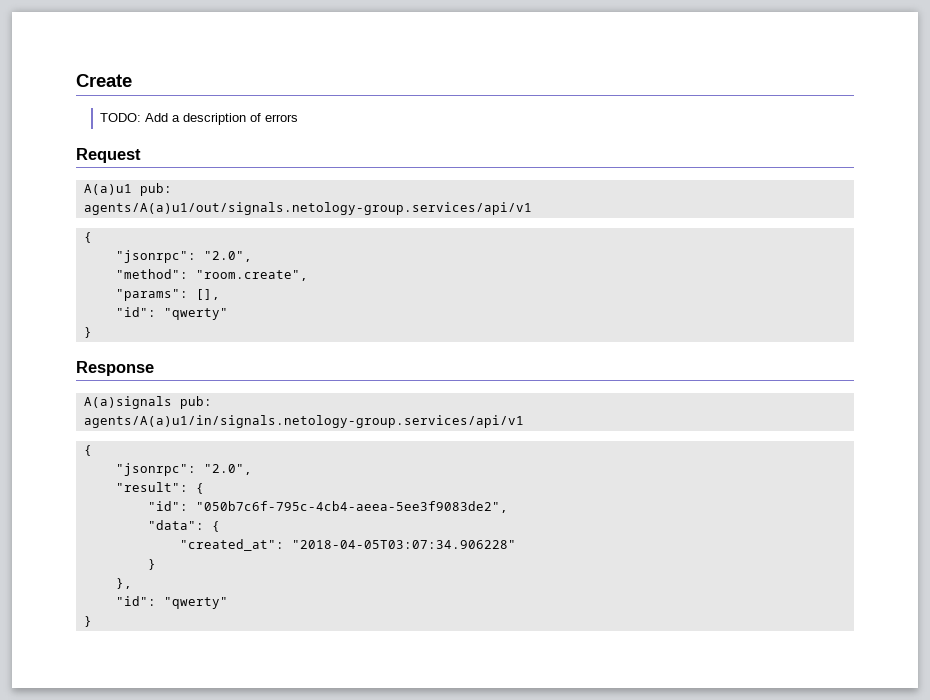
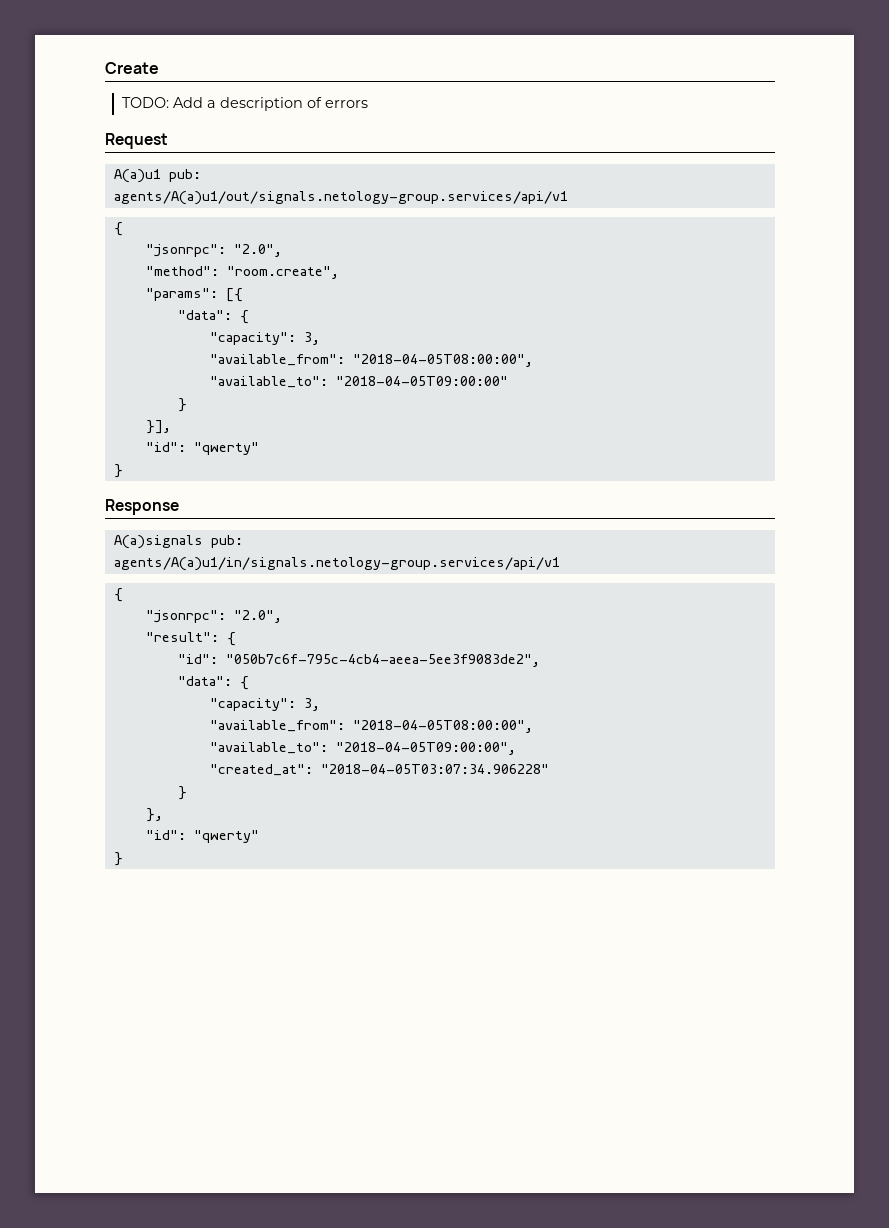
[195,289,220,300] [], -> [225,288,243,302] [177,310,249,324] [209,332,320,345] [209,354,533,367] [209,376,508,388] [177,398,187,412] [145,420,171,434] [{ // "data": { // "capacity": 3, // "available_from": "2018-04-05T08:00:00", // "available_to": "2018-04-05T09:00:00" // } // }],
(220, 526) none -> [209,698,320,711] [209,720,533,733] [209,742,516,755] // "capacity": 3, // "available_from": "2018-04-05T08:00:00", // "available_to": "2018-04-05T09:00:00",

